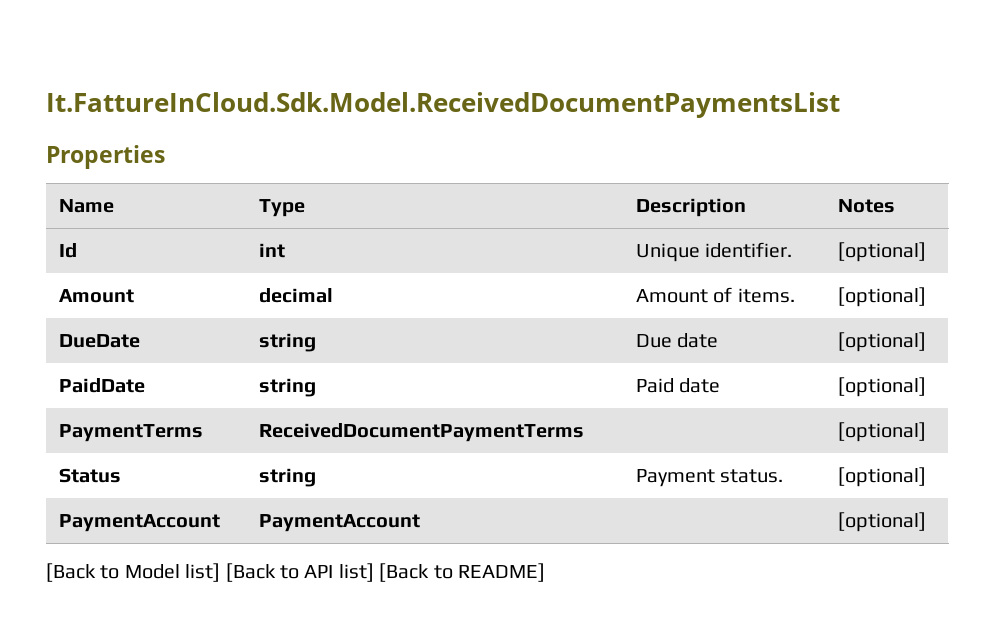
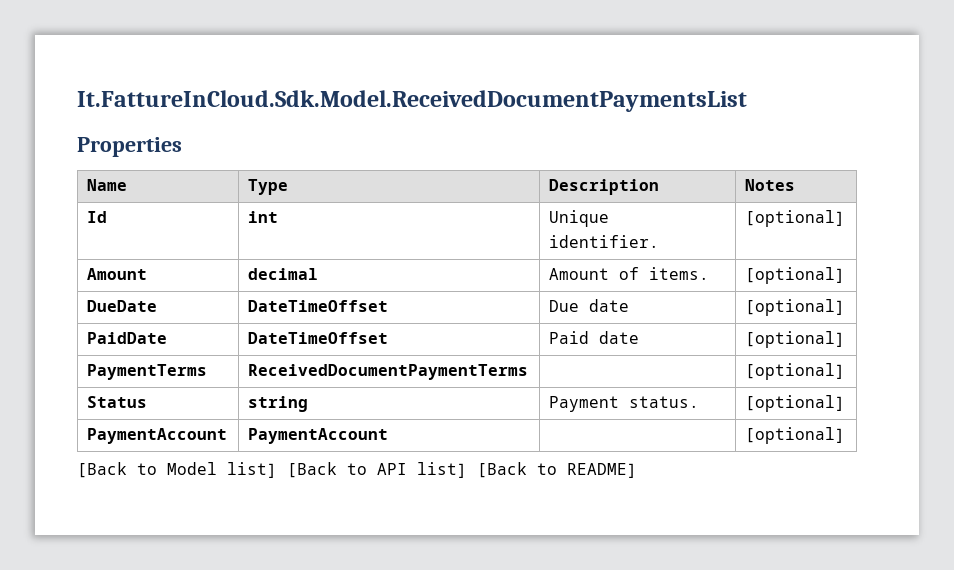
[258,333,316,352] string -> [248,300,389,312] DateTimeOffset
[258,378,316,397] string -> [248,332,389,344] DateTimeOffset

